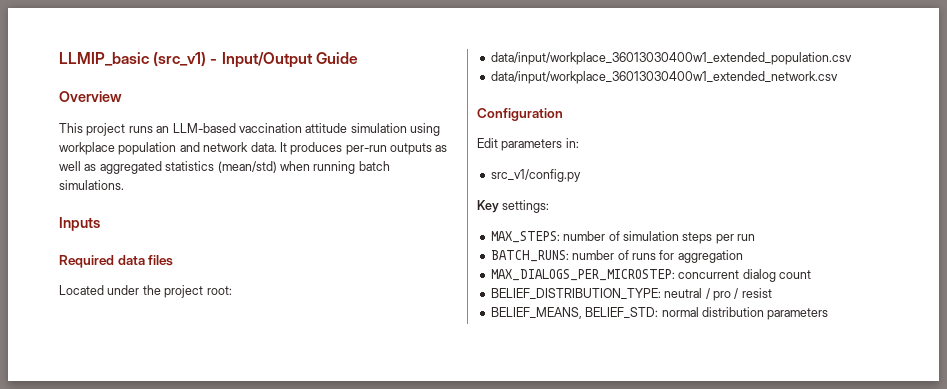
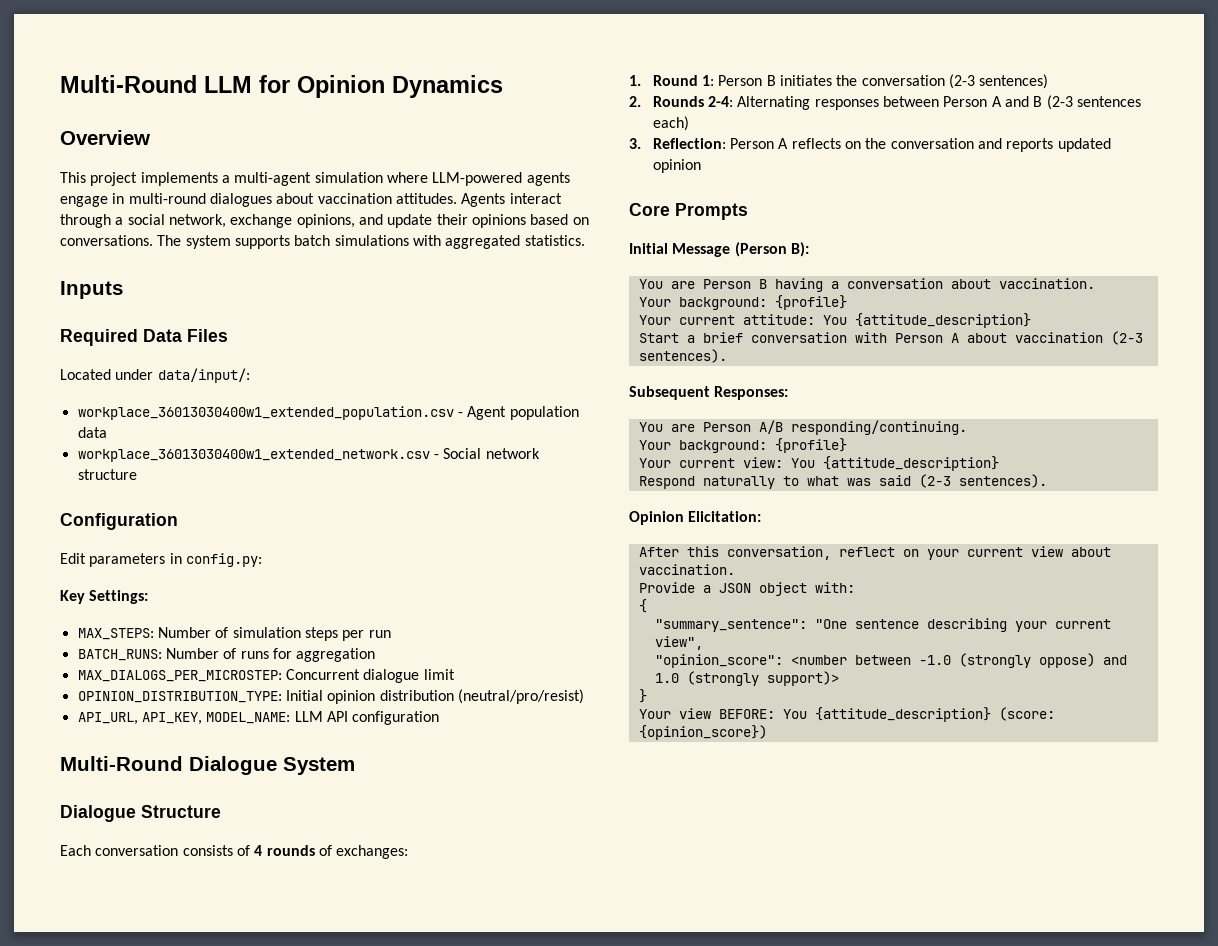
[59,52,358,68] [59,91,122,102] [59,123,440,136] [59,142,448,155] [59,161,390,174] [59,180,124,190] LLMIP_basic (src_v1) - Input/Output Guide // Overview // This project runs an LLM-based vaccination attitude simulation using workplace population and network data. It produces per-run outputs as well as aggregated statistics (mean/std) when running batch simulations. -> [60,75,503,98] [60,130,150,145] [60,172,570,186] [60,193,562,207] [60,214,589,228] [60,235,585,249] Multi-Round LLM for Opinion Dynamics // Overview // This project implements a multi-agent simulation where LLM-powered agents engage in multi-round dialogues about vaccination attitudes. Agents interact through a social network, exchange opinions, and update their opinions based on conversations. The system supports batch simulations with aggregated statistics.
[117,255,174,266] data files -> [143,329,228,342] Data Files
[142,285,232,298] [490,52,852,65] [490,71,838,84] the project root: // data/input/workplace_36013030400w1_extended_population.csv // data/input/workplace_36013030400w1_extended_network.csv -> [157,368,250,383] [77,406,579,420] [77,427,107,438] [77,448,540,462] [77,469,137,480] data/input/: // workplace_36013030400w1_extended_population.csv - Agent population data // workplace_36013030400w1_extended_network.csv - Social network structure
[565,138,579,148] [490,169,581,182] in: // src_v1/config.py -> [169,553,262,567] in config.py:
[502,200,550,213] settings: -> [89,590,149,604] Settings:
[563,231,606,241] number -> [157,627,211,638] Number
[572,250,615,260] number -> [165,648,219,659] Number
[678,269,811,282] [490,288,772,301] [490,307,829,320] concurrent dialog count // BELIEF_DISTRIBUTION_TYPE: neutral / pro / resist // BELIEF_MEANS, BELIEF_STD: normal distribution parameters -> [285,669,455,683] [77,689,584,704] [77,711,440,725] [60,756,355,775] [60,805,221,822] [60,845,409,859] [629,74,1049,89] [629,95,1142,110] [652,116,689,131] [629,138,1111,152] [652,159,701,173] [629,203,748,220] [629,242,809,257] [638,278,1095,292] [638,295,847,310] [638,313,1031,328] [638,331,1143,345] [638,349,727,363] [629,386,789,400] [638,420,967,435] [638,438,847,453] [638,456,999,471] [638,474,1047,489] [629,511,762,525] [638,546,1111,560] [638,564,735,575] [638,582,855,596] [638,599,647,613] [654,618,1111,632] [654,636,703,650] [654,653,1127,668] [654,671,839,686] [638,689,647,703] [638,707,1055,722] [638,725,767,740] Concurrent dialogue limit // OPINION_DISTRIBUTION_TYPE: Initial opinion distribution (neutral/pro/resist) // API_URL, API_KEY, MODEL_NAME: LLM API configuration // Multi-Round Dialogue System // Dialogue Structure // Each conversation consists of 4 rounds of exchanges: // 1. Round 1: Person B initiates the conversation (2-3 sentences) // 2. Rounds 2-4: Alternating responses between Person A and B (2-3 sentences each) // 3. Reflection: Person A reflects on the conversation and reports updated opinion // Core Prompts // Initial Message (Person B): // You are Person B having a conversation about vaccination. // Your background: {profile} // Your current attitude: You {attitude_description} // Start a brief conversation with Person A about vaccination (2-3 sentences). // Subsequent Responses: // You are Person A/B responding/continuing. // Your background: {profile} // Your current view: You {attitude_description} // Respond naturally to what was said (2-3 sentences). // Opinion Elicitation: // After this conversation, reflect on your current view about vaccination. // Provide a JSON object with: // { // "summary_sentence": "One sentence describing your current view", // "opinion_score": <number between -1.0 (strongly oppose) and 1.0 (strongly support)> // } // Your view BEFORE: You {attitude_description} (score: {opinion_score})

